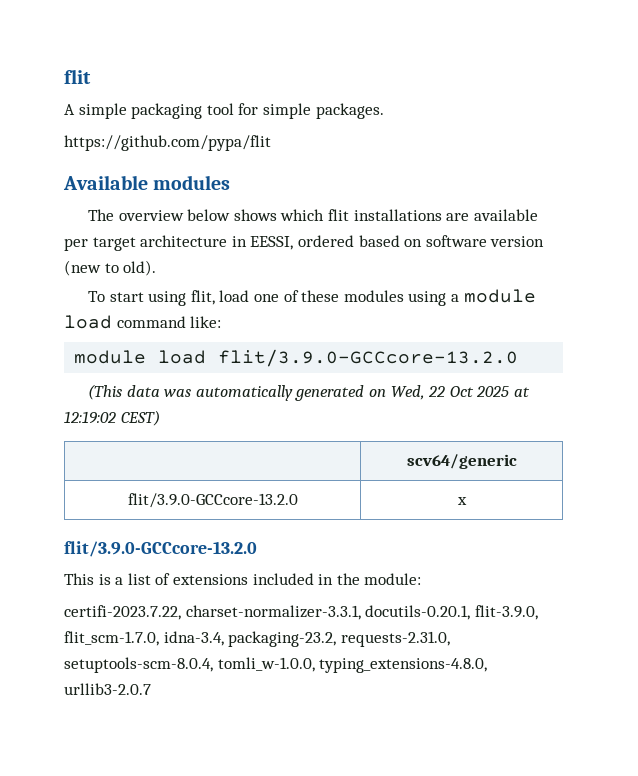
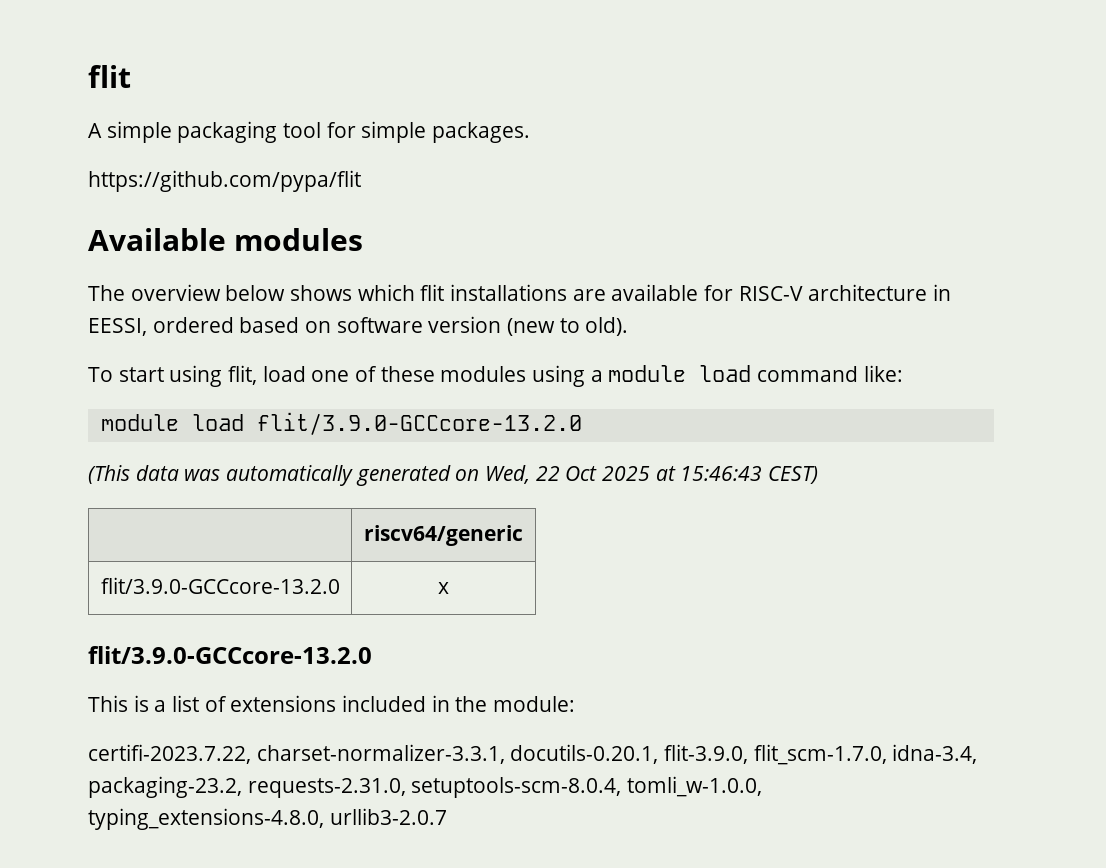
[64,237,136,251] per target -> [704,285,803,301] for RISC-V
[64,411,116,424] 12:19:02 -> [680,466,763,481] 15:46:43
[406,454,517,469] scv64/generic -> [364,525,523,546] riscv64/generic

